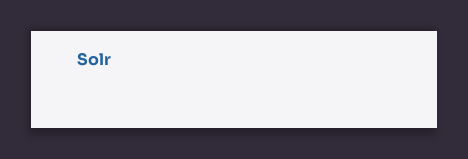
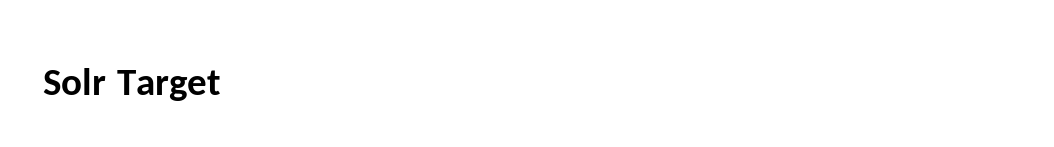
(111, 59) none -> [116,70,221,101] Target

